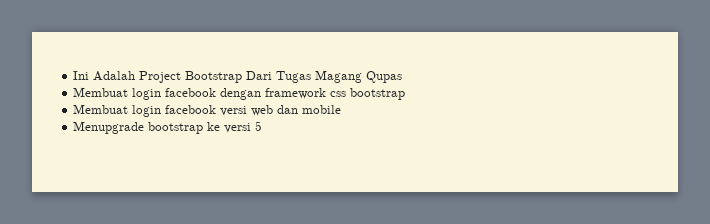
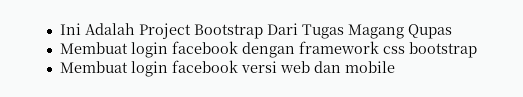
[73,121,263,134] // Menupgrade bootstrap ke versi 5 -> (395, 67) none

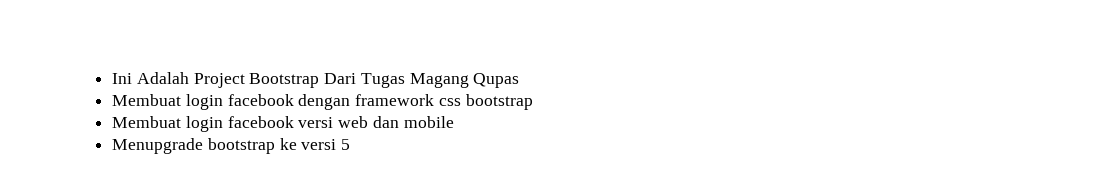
(395, 67) none -> [112,138,351,154] // Menupgrade bootstrap ke versi 5

